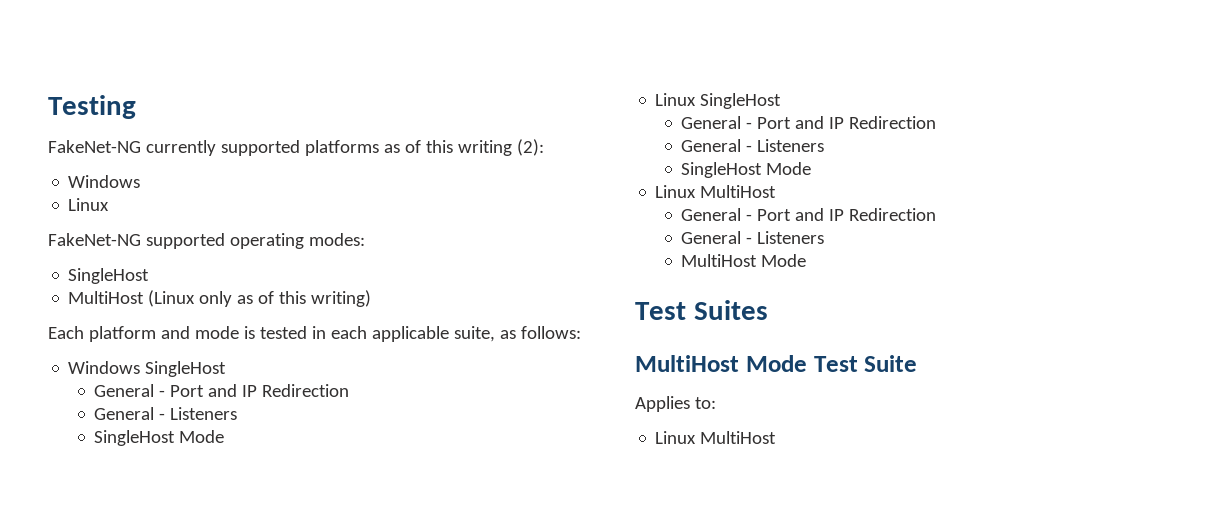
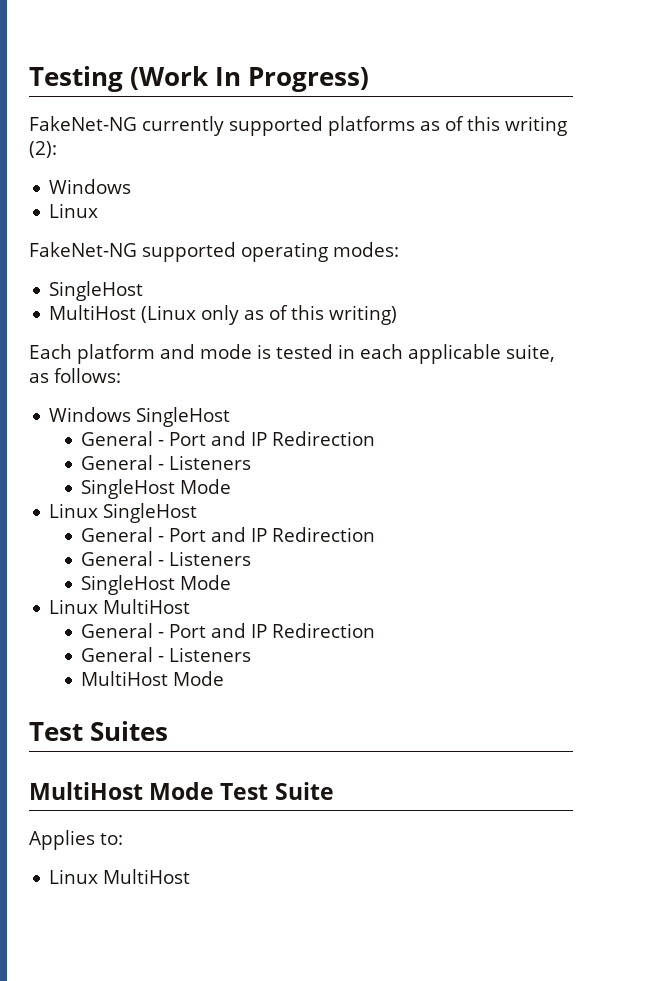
(136, 107) none -> [129,66,370,92] (Work In Progress)

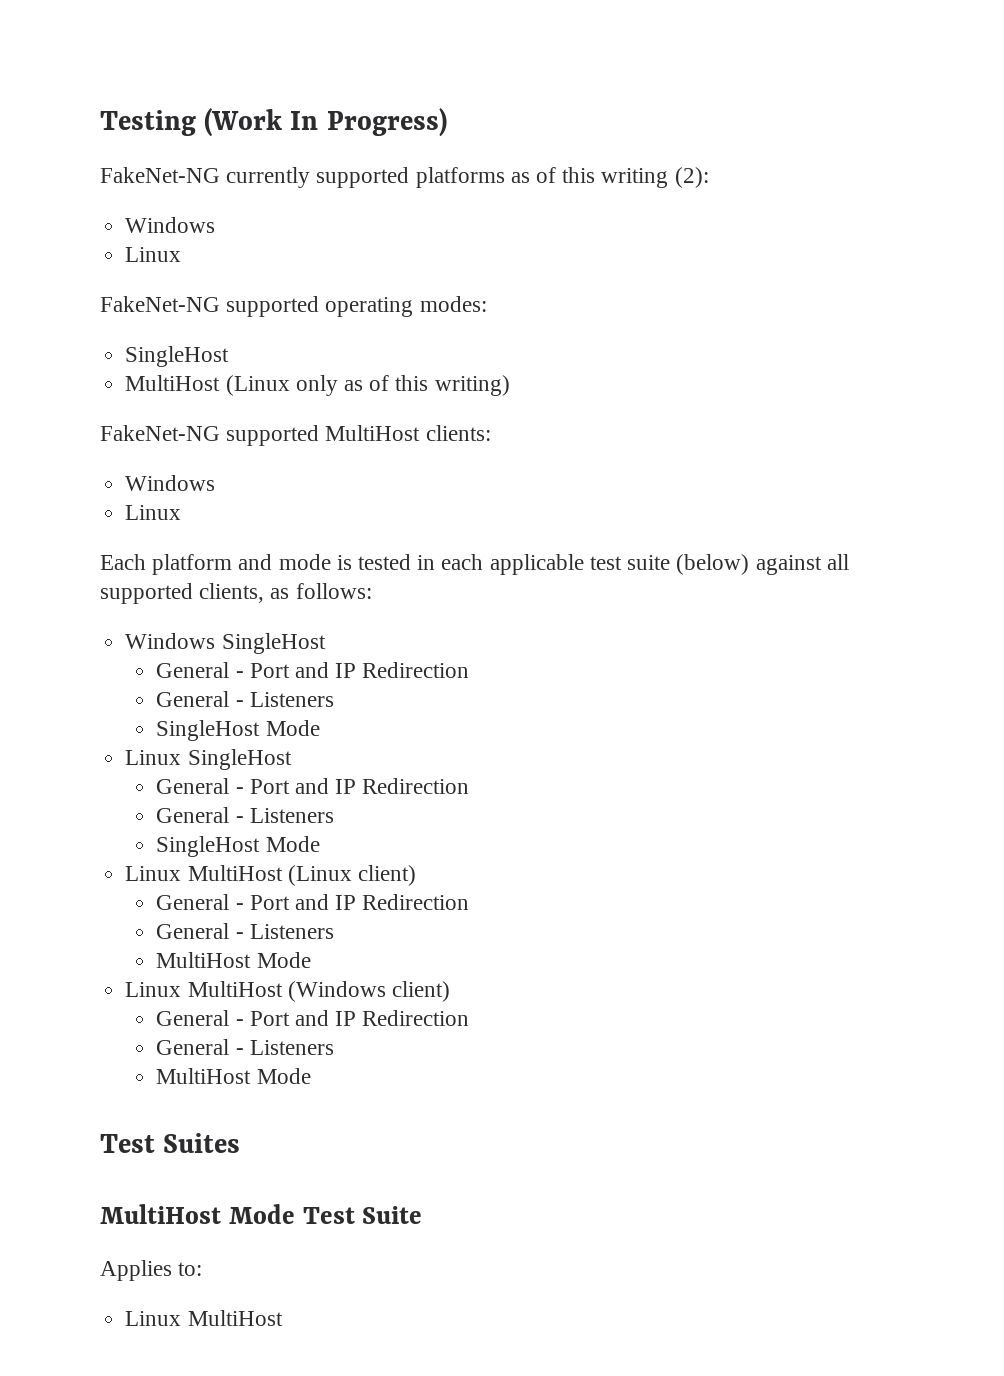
(398, 315) none -> [100,425,491,446] [125,475,216,491] [125,505,182,520] // FakeNet-NG supported MultiHost clients: // Windows // Linux
[506,344,555,362] suite, -> [589,554,849,575] [100,583,265,604] test suite (below) against all supported clients,
(191, 606) none -> [287,865,416,886] [156,894,470,910] [156,923,334,939] [156,952,311,968] [125,981,450,1002] (Linux client) // General - Port and IP Redirection // General - Listeners // MultiHost Mode // Linux MultiHost (Windows client)

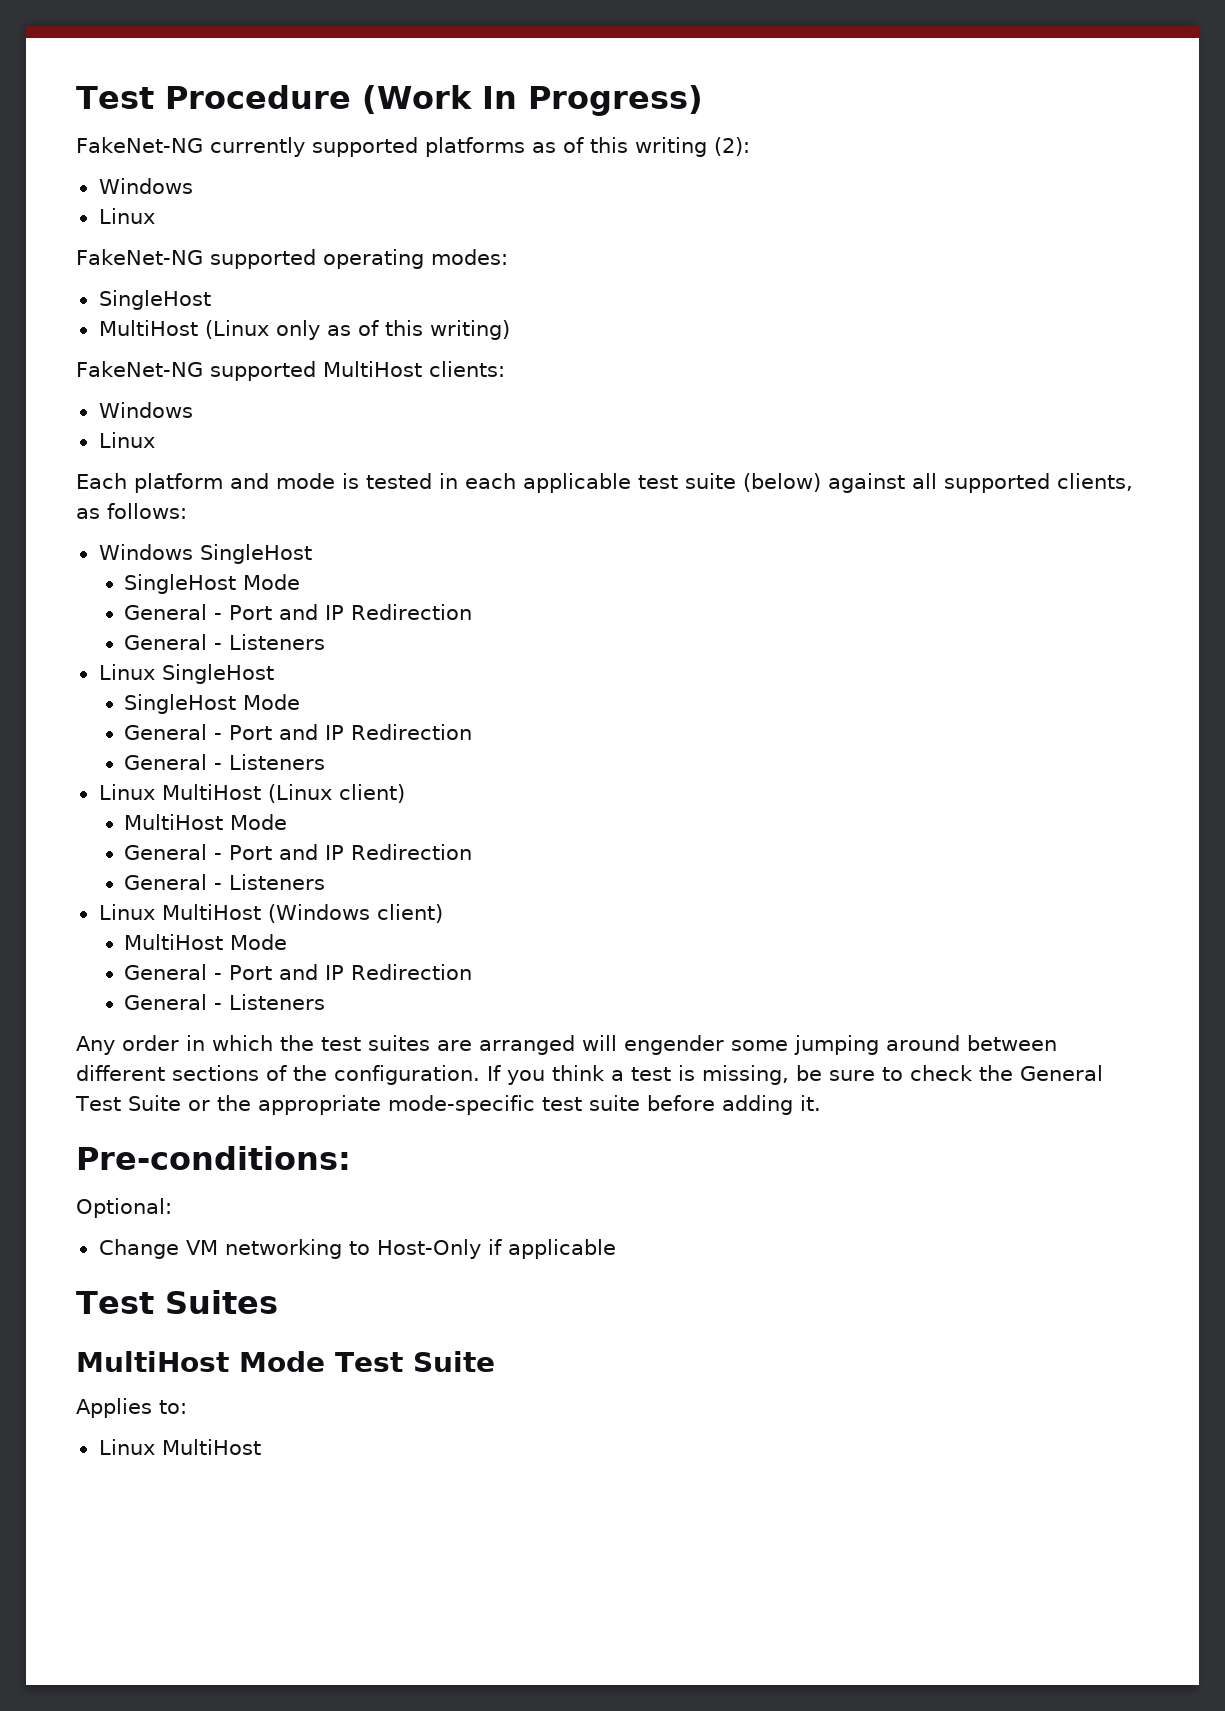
[100,110,196,136] Testing -> [76,85,351,109] Test Procedure
[156,662,470,678] [156,691,334,707] [156,720,320,741] [125,749,292,770] [156,778,470,794] [156,807,334,823] [156,836,320,857] [125,865,416,886] [156,894,470,910] [156,923,334,939] [156,952,311,968] [125,981,450,1002] [156,1010,470,1026] [156,1039,334,1055] [156,1068,311,1084] // General - Port and IP Redirection // General - Listeners // SingleHost Mode // Linux SingleHost // General - Port and IP Redirection // General - Listeners // SingleHost Mode // Linux MultiHost (Linux client) // General - Port and IP Redirection // General - Listeners // MultiHost Mode // Linux MultiHost (Windows client) // General - Port and IP Redirection // General - Listeners // MultiHost Mode -> [124,574,301,594] [124,604,473,620] [124,634,326,650] [98,664,274,684] [124,694,301,714] [124,724,473,740] [124,754,326,770] [98,784,405,803] [124,814,288,830] [124,844,473,860] [124,874,326,890] [98,904,443,923] [124,934,288,950] [124,964,473,980] [124,994,326,1010] [76,1035,1057,1055] [76,1065,1103,1085] [75,1095,821,1115] [76,1146,351,1170] [76,1198,172,1218] [98,1239,616,1259] // SingleHost Mode // General - Port and IP Redirection // General - Listeners // Linux SingleHost // SingleHost Mode // General - Port and IP Redirection // General - Listeners // Linux MultiHost (Linux client) // MultiHost Mode // General - Port and IP Redirection // General - Listeners // Linux MultiHost (Windows client) // MultiHost Mode // General - Port and IP Redirection // General - Listeners // Any order in which the test suites are arranged will engender some jumping around between different sections of the configuration. If you think a test is missing, be sure to check the General Test Suite or the appropriate mode-specific test suite before adding it. // Pre-conditions: // Optional: // Change VM networking to Host-Only if applicable

